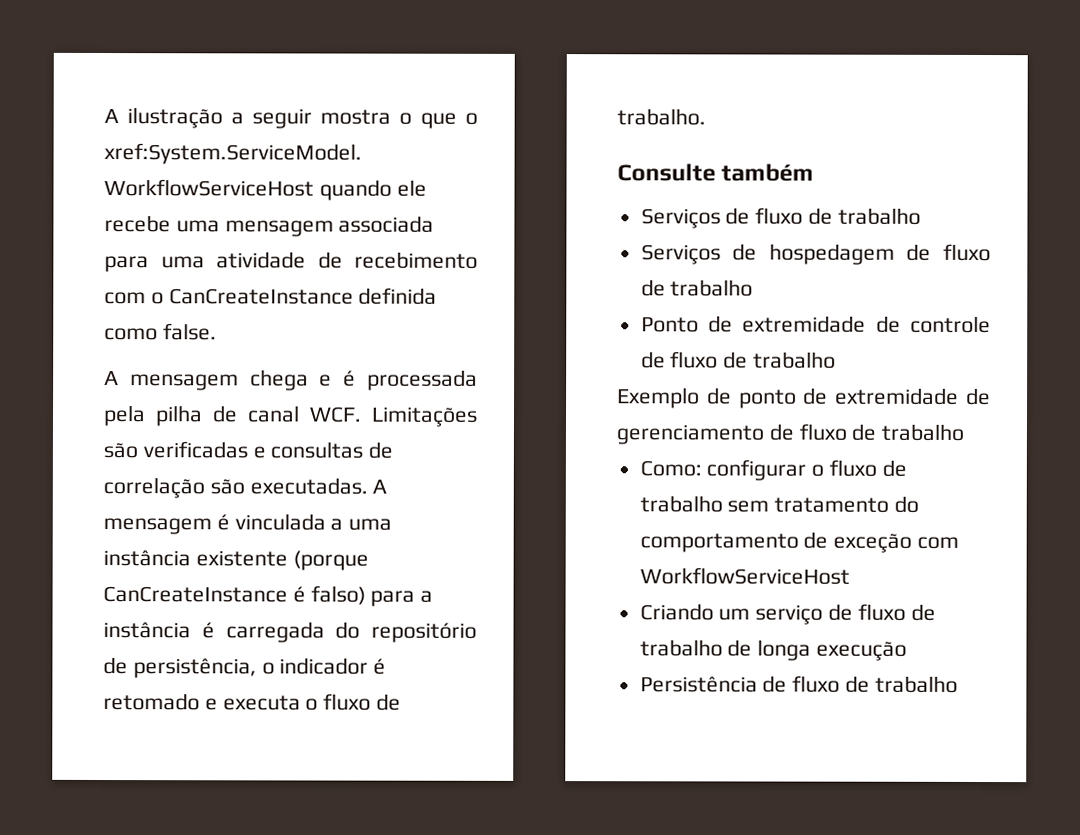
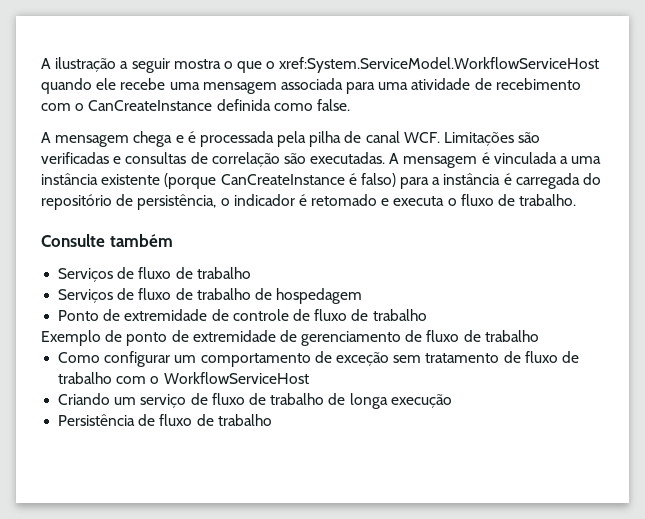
[768,243,991,265] [640,279,754,297] hospedagem de fluxo de trabalho -> [138,288,363,304] fluxo de trabalho de hospedagem
[639,459,907,481] [639,495,920,513] [639,531,960,553] Como: configurar o fluxo de trabalho sem tratamento do comportamento de exceção com -> [58,351,579,367] [58,372,160,384] Como configurar um comportamento de exceção sem tratamento de fluxo de trabalho com o

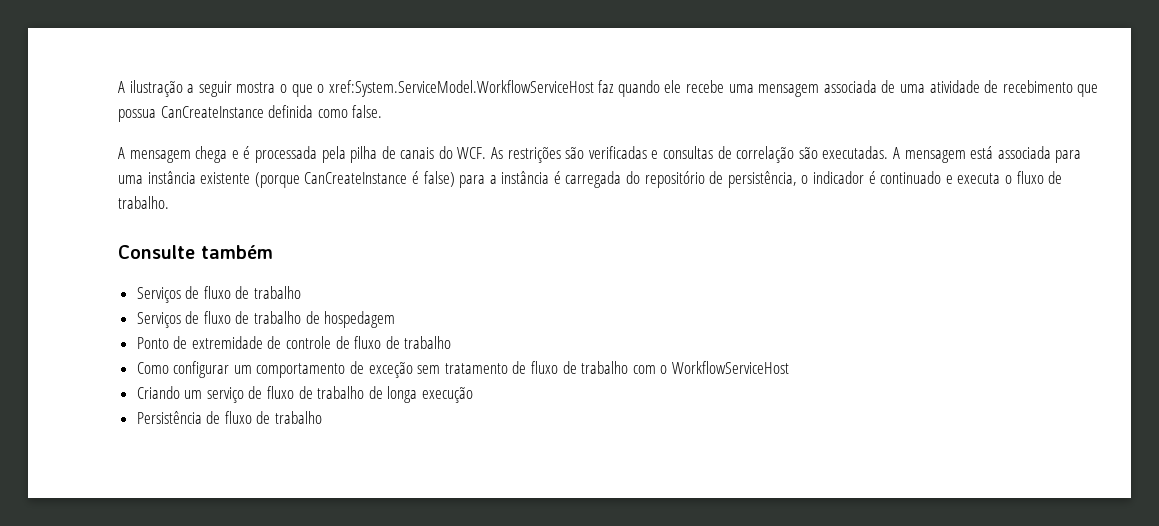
(600, 65) none -> [598,80,615,93] faz
[346,82,376,94] para -> [881,80,896,93] de
[41,103,85,111] com o -> [1077,84,1099,97] [118,109,156,122] que possua
[365,131,515,146] canal WCF. Limitações -> [400,146,561,163] canais do WCF. As restrições
[481,152,569,164] é vinculada a -> [970,146,1082,163] está associada para
[360,173,396,187] falso) -> [423,171,455,187] false)
[311,194,378,206] retomado -> [880,171,942,184] continuado
[41,330,539,346] // Exemplo de ponto de extremidade de gerenciamento de fluxo de trabalho -> (452, 342) none

